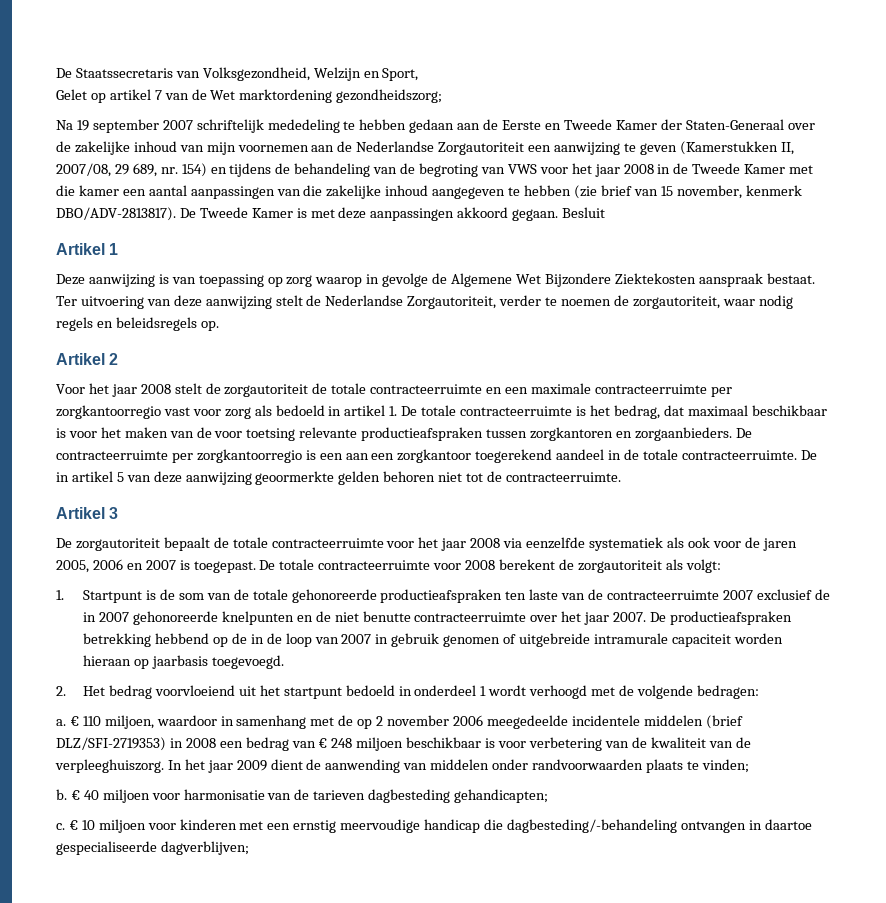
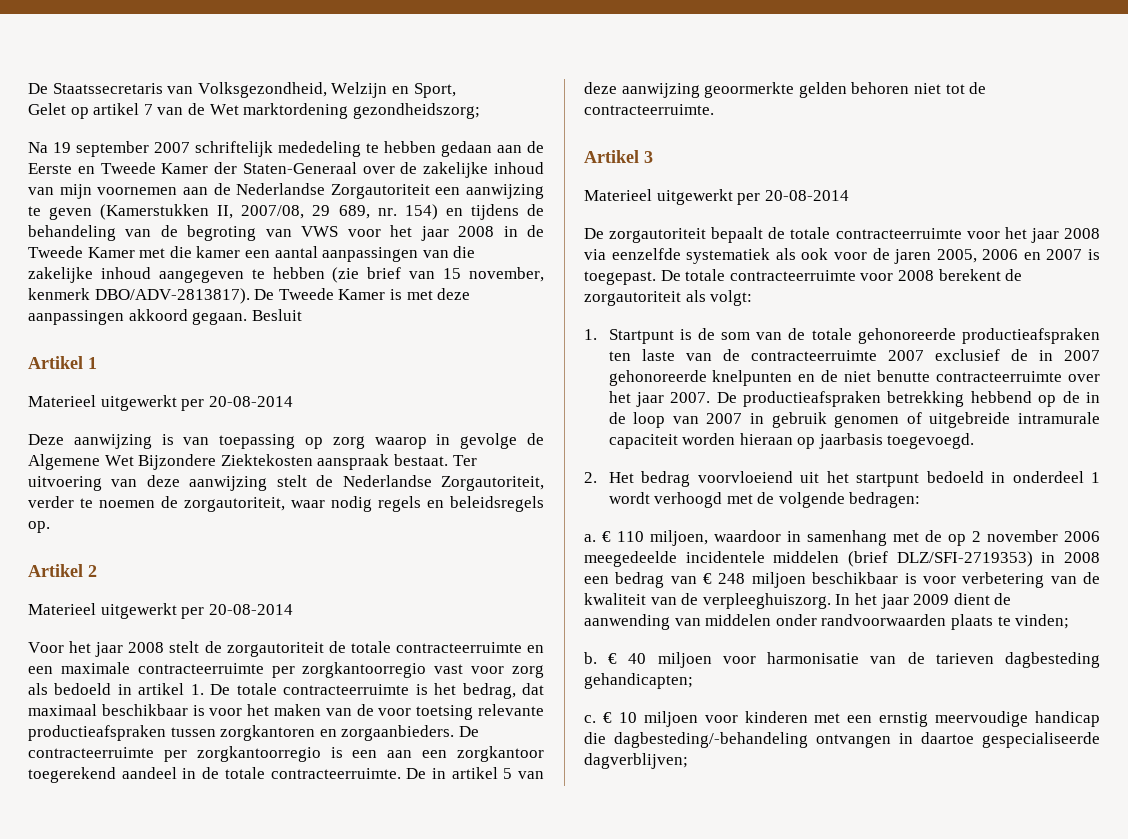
(119, 249) none -> [28,395,293,411] // Materieel uitgewerkt per 20-08-2014
(119, 359) none -> [28,603,293,619] // Materieel uitgewerkt per 20-08-2014
(119, 513) none -> [584,189,849,205] // Materieel uitgewerkt per 20-08-2014

